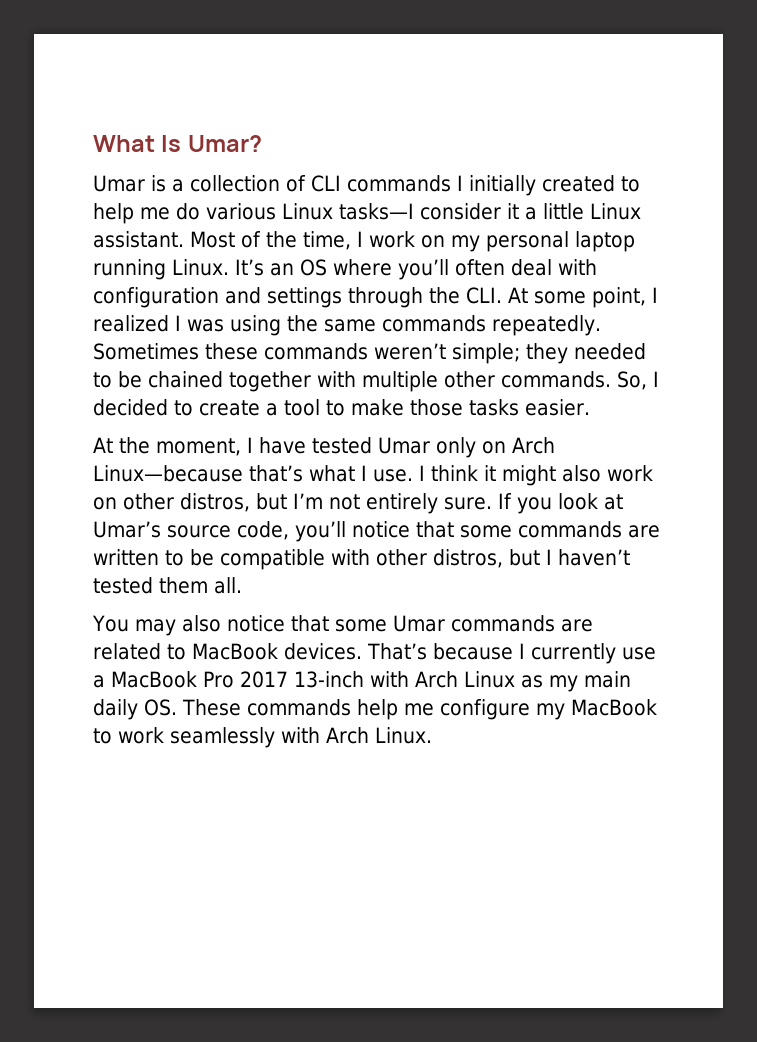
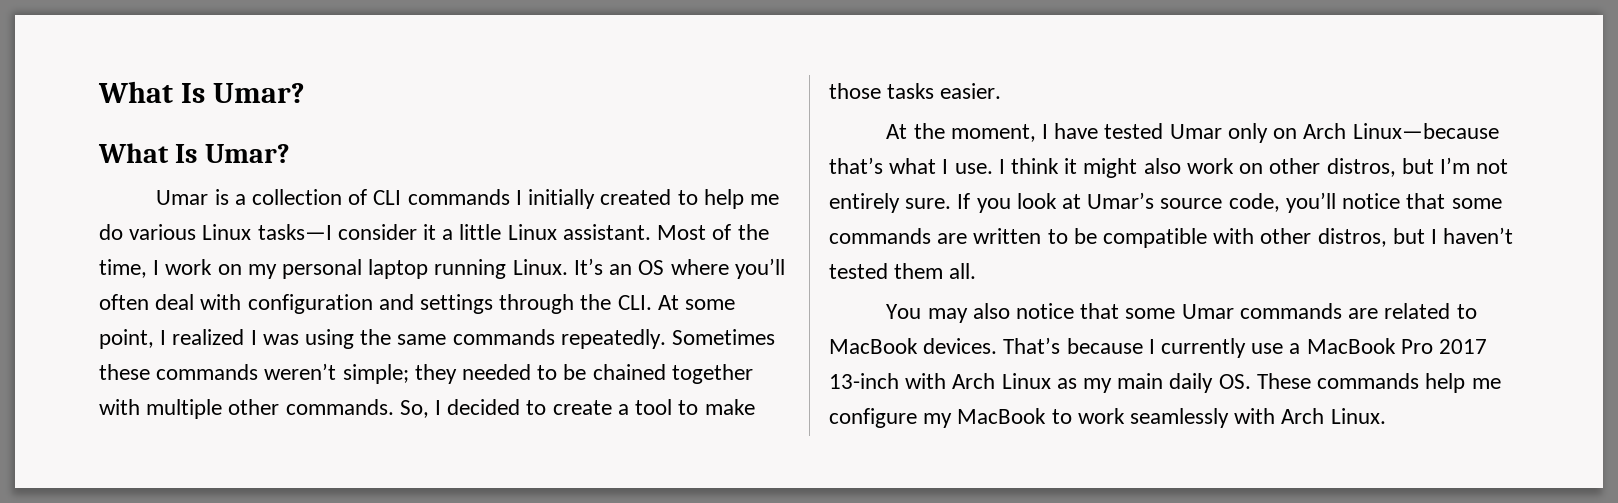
[93,135,262,152] What Is Umar? -> [98,81,306,103] [98,143,290,163] What Is Umar? // What Is Umar?

